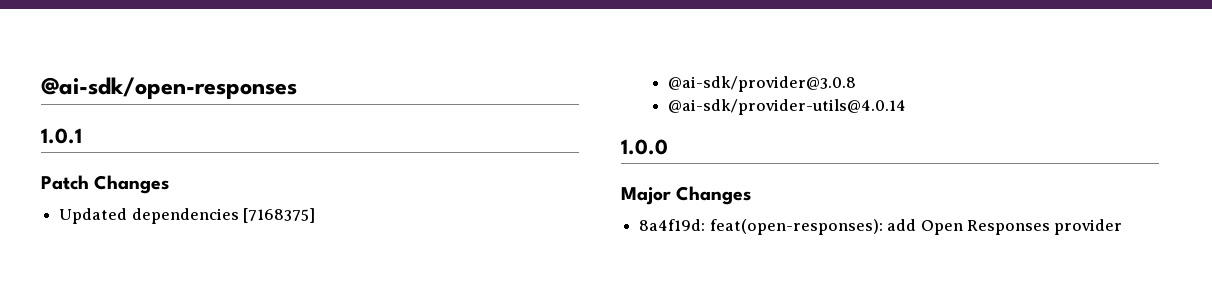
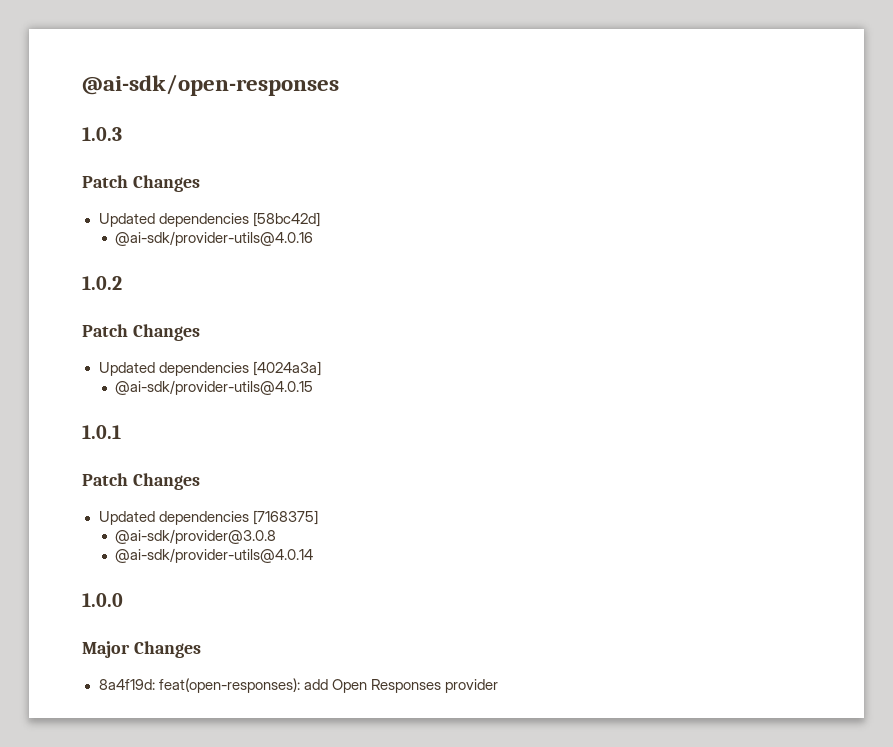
(297, 88) none -> [82,127,122,141] [82,175,200,192] [98,212,320,227] [115,231,314,246] [82,276,122,290] [82,324,200,341] [98,361,321,376] [115,380,314,395] // 1.0.3 // Patch Changes // Updated dependencies [58bc42d] // @ai-sdk/provider-utils@4.0.16 // 1.0.2 // Patch Changes // Updated dependencies [4024a3a] // @ai-sdk/provider-utils@4.0.15

